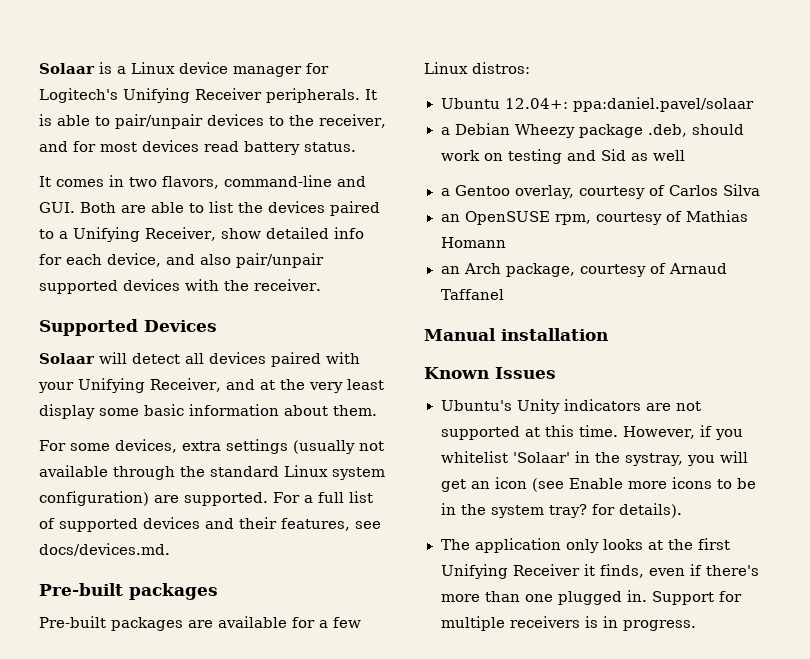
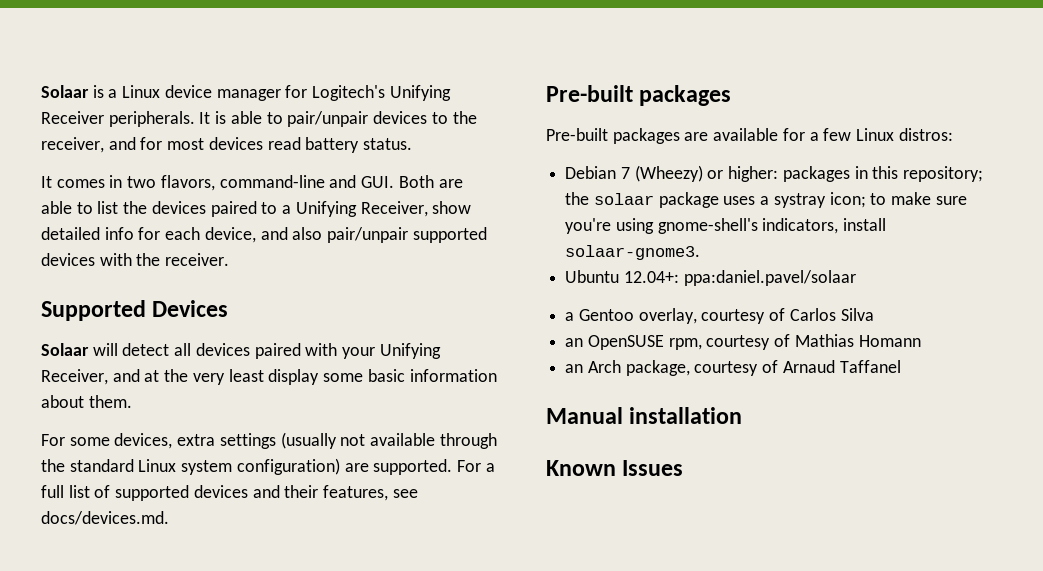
[440,97,754,112] [440,123,744,138] [440,149,685,164] Ubuntu 12.04+: ppa:daniel.pavel/solaar // a Debian Wheezy package .deb, should work on testing and Sid as well -> [565,165,984,182] [565,192,967,208] [565,218,887,234] [565,245,701,260] [565,270,856,286] Debian 7 (Wheezy) or higher: packages in this repository; the solaar package uses a systray icon; to make sure you're using gnome-shell's indicators, install solaar-gnome3. // Ubuntu 12.04+: ppa:daniel.pavel/solaar
[440,399,701,414] [440,425,744,440] [440,451,749,466] [440,477,756,492] [440,503,682,518] [440,538,730,553] [440,564,759,579] [440,590,742,605] [440,616,696,631] // Ubuntu's Unity indicators are not supported at this time. However, if you whitelist 'Solaar' in the systray, you will get an icon (see Enable more icons to be in the system tray? for details). // The application only looks at the first Unifying Receiver it finds, even if there's more than one plugged in. Support for multiple receivers is in progress. -> (684, 468) none

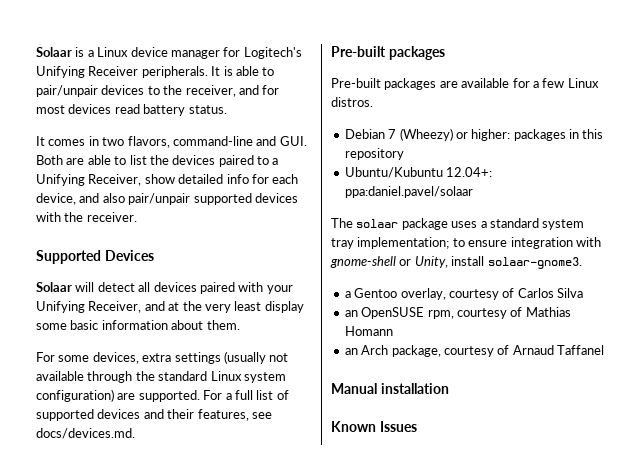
[898,128,953,141] distros: -> [331,97,373,107] distros.
[903,166,984,182] [565,192,967,208] [565,218,839,234] repository; the solaar package uses a systray icon; to make sure you're using gnome-shell's indicators, -> [344,148,404,160] [344,167,493,178] [344,186,473,198] [331,218,585,230] [331,237,601,249] [330,256,448,268] repository // Ubuntu/Kubuntu 12.04+: ppa:daniel.pavel/solaar // The solaar package uses a standard system tray implementation; to ensure integration with gnome-shell or Unity,
[565,270,856,286] // Ubuntu 12.04+: ppa:daniel.pavel/solaar -> (582, 263) none

